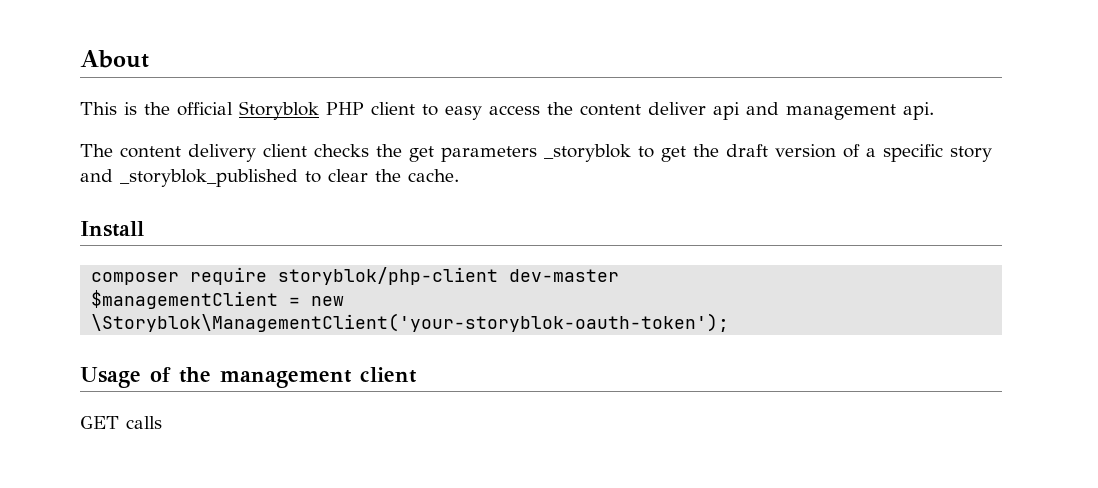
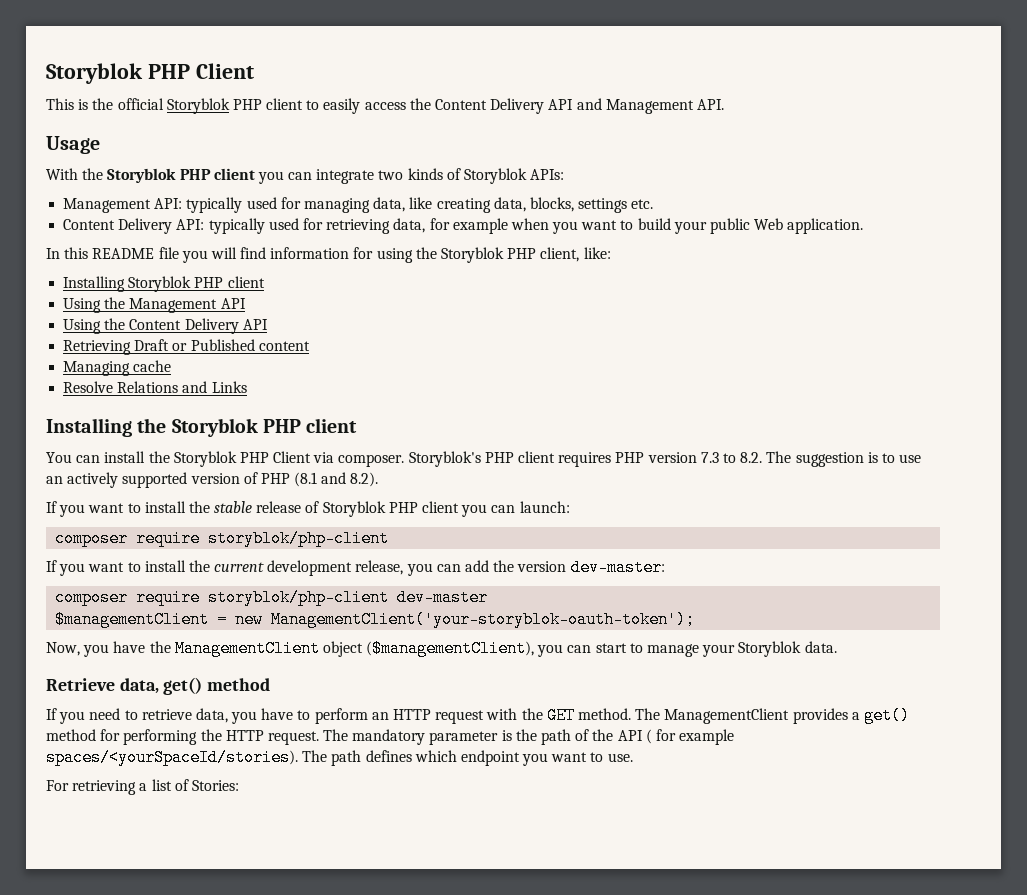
[80,50,149,68] About -> [46,63,254,84] Storyblok PHP Client
[445,106,482,120] easy -> [323,98,361,114] easily
[580,102,934,120] [80,144,992,162] [80,169,459,187] [80,221,144,237] content deliver api and management api. // The content delivery client checks the get parameters _storyblok to get the draft version of a specific story and _storyblok_published to clear the cache. // Install -> [435,98,724,114] [46,136,100,154] [46,168,565,184] [63,197,654,213] [63,218,864,234] [46,247,611,263] [63,276,265,292] [63,297,246,313] [63,318,268,334] [63,339,310,355] [63,360,172,376] [63,381,247,393] [46,418,358,437] [46,451,922,467] [46,472,379,488] [46,501,570,517] [55,530,390,547] [46,559,665,576] Content Delivery API and Management API. // Usage // With the Storyblok PHP client you can integrate two kinds of Storyblok APIs: // Management API: typically used for managing data, like creating data, blocks, settings etc. // Content Delivery API: typically used for retrieving data, for example when you want to build your public Web application. // In this README file you will find information for using the Storyblok PHP client, like: // Installing Storyblok PHP client // Using the Management API // Using the Content Delivery API // Retrieving Draft or Published content // Managing cache // Resolve Relations and Links // Installing the Storyblok PHP client // You can install the Storyblok PHP Client via composer. Storyblok's PHP client requires PHP version 7.3 to 8.2. The suggestion is to use an actively supported version of PHP (8.1 and 8.2). // If you want to install the stable release of Storyblok PHP client you can launch: // composer require storyblok/php-client // If you want to install the current development release, you can add the version dev-master:
[91,313,730,332] [80,367,417,388] [80,416,162,429] \Storyblok\ManagementClient('your-storyblok-oauth-token'); // Usage of the management client // GET calls -> [271,611,696,628] [46,640,837,657] [46,677,271,695] [46,707,910,724] [46,729,735,745] [46,749,633,766] [46,779,239,795] ManagementClient('your-storyblok-oauth-token'); // Now, you have the ManagementClient object ($managementClient), you can start to manage your Storyblok data. // Retrieve data, get() method // If you need to retrieve data, you have to perform an HTTP request with the GET method. The ManagementClient provides a get() method for performing the HTTP request. The mandatory parameter is the path of the API ( for example spaces/<yourSpaceId/stories). The path defines which endpoint you want to use. // For retrieving a list of Stories:

